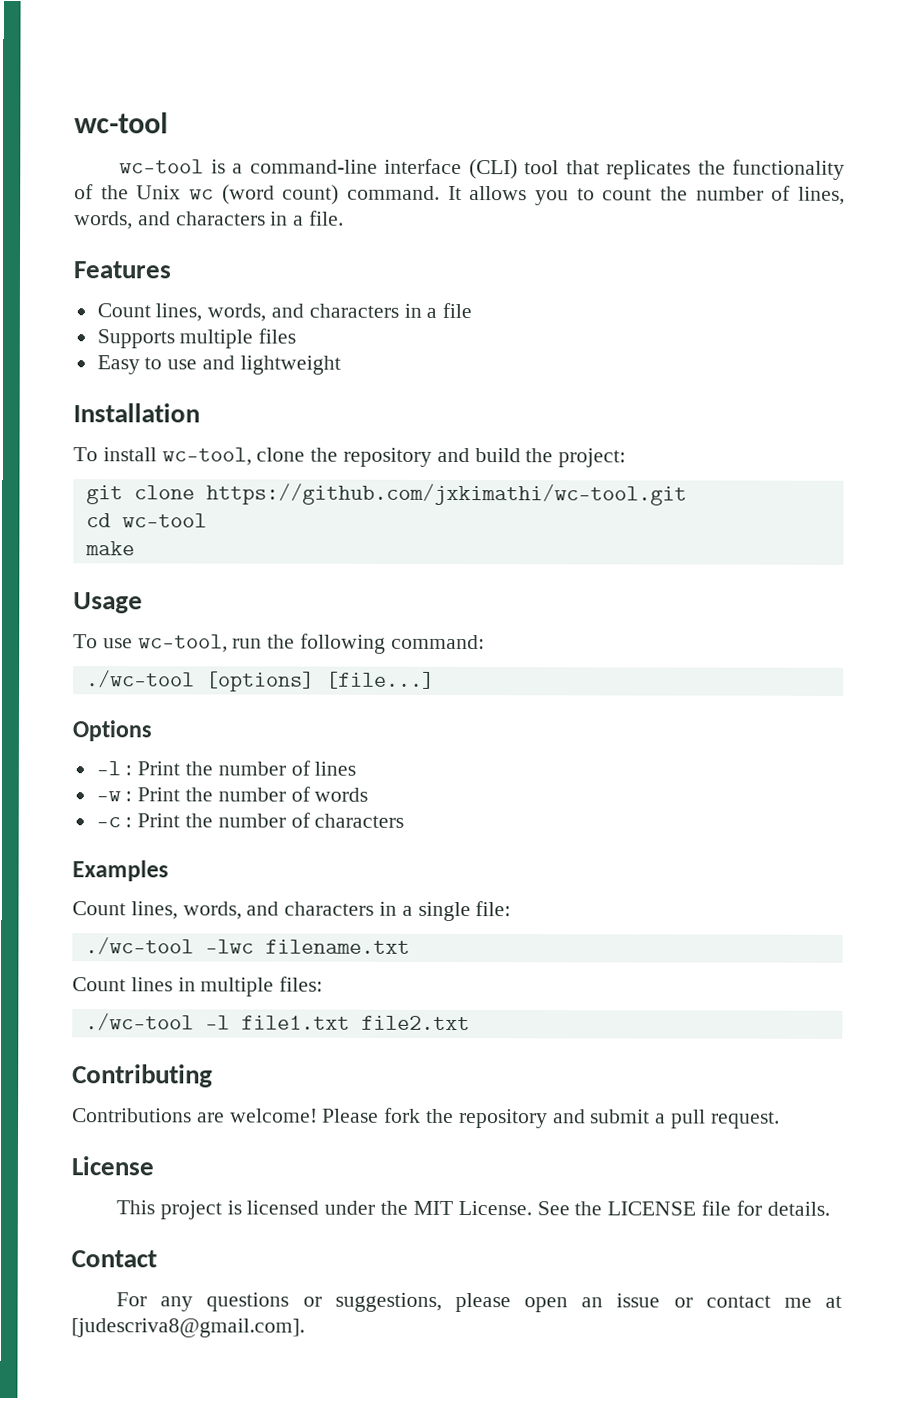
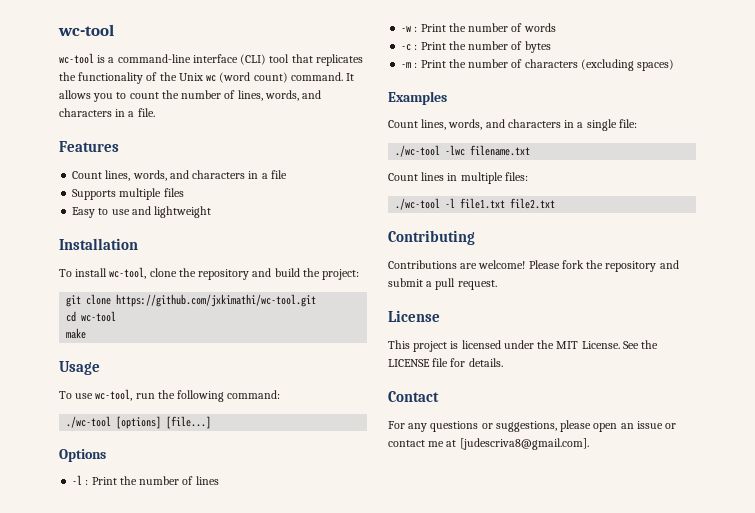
[314,813,405,828] characters -> [524,41,551,53] [401,59,675,71] bytes // -m : Print the number of characters (excluding spaces)

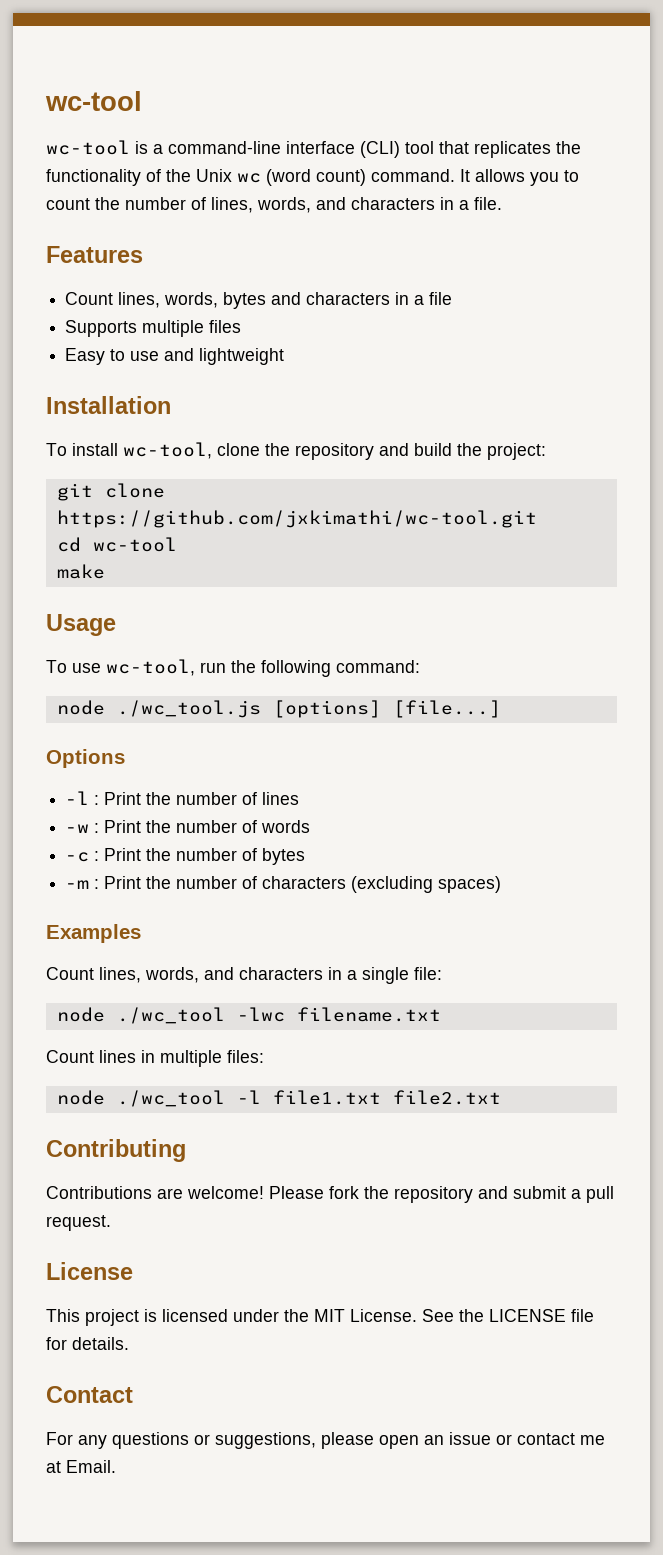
(167, 175) none -> [223,292,267,309] bytes
[66,416,112,428] ./wc-tool -> [56,700,261,718] node ./wc_tool.js
[395,145,441,157] ./wc-tool -> [56,1007,225,1024] node ./wc_tool
[395,198,441,210] ./wc-tool -> [56,1090,225,1107] node ./wc_tool
[459,438,589,450] [judescriva8@gmail.com]. -> [66,1460,116,1473] Email.

